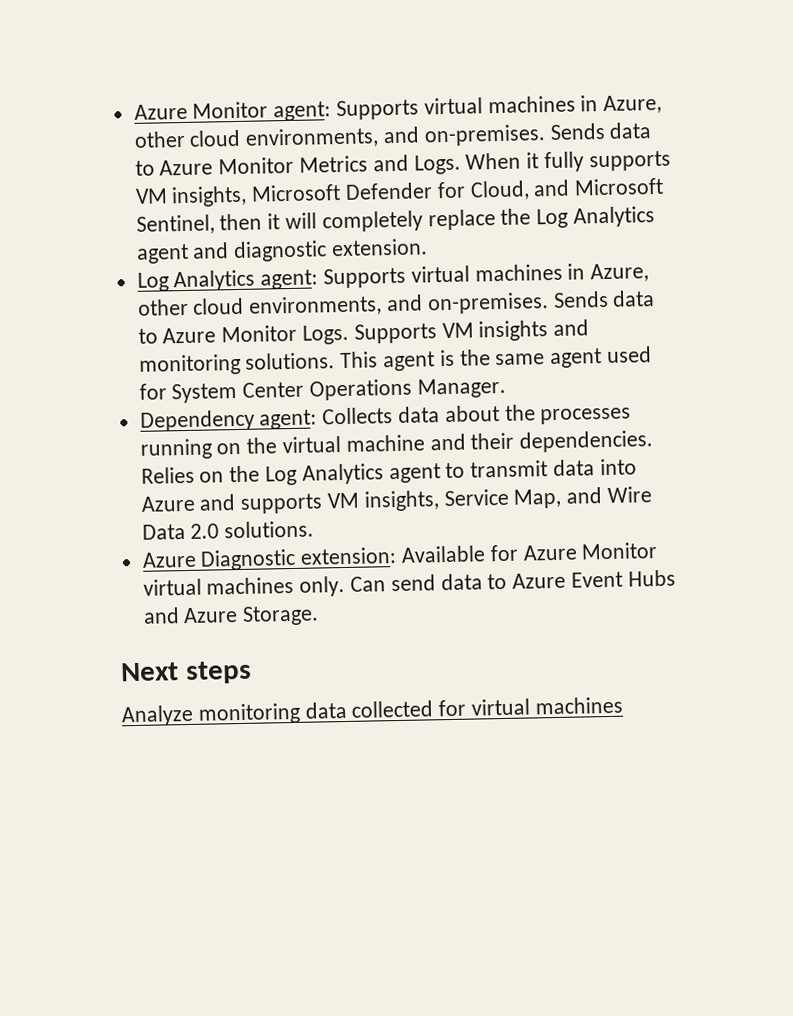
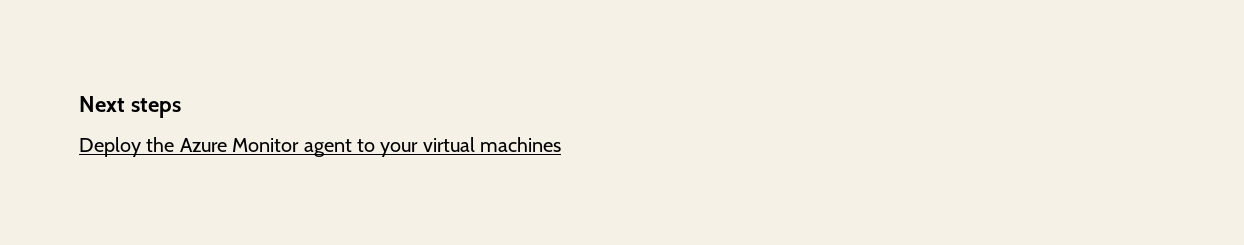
[133,94,663,122] [133,122,653,149] [134,150,671,176] [134,177,665,208] [135,206,656,235] [135,238,429,264] [136,263,650,292] [136,290,656,317] [137,319,590,345] [138,346,653,376] [138,377,506,404] [139,404,632,432] [139,430,654,460] [140,458,637,486] [140,486,653,514] [141,520,315,540] [141,542,658,571] [142,569,676,597] [142,605,320,626] [120,660,252,685] [121,699,467,727] Azure Monitor agent: Supports virtual machines in Azure, other cloud environments, and on-premises. Sends data to Azure Monitor Metrics and Logs. When it fully supports VM insights, Microsoft Defender for Cloud, and Microsoft Sentinel, then it will completely replace the Log Analytics agent and diagnostic extension. // Log Analytics agent: Supports virtual machines in Azure, other cloud environments, and on-premises. Sends data to Azure Monitor Logs. Supports VM insights and monitoring solutions. This agent is the same agent used for System Center Operations Manager. // Dependency agent: Collects data about the processes running on the virtual machine and their dependencies. Relies on the Log Analytics agent to transmit data into Azure and supports VM insights, Service Map, and Wire Data 2.0 solutions. // Azure Diagnostic extension: Available for Azure Monitor virtual machines only. Can send data to Azure Event Hubs and Azure Storage. // Next steps // Analyze monitoring data collected for -> [79,96,181,118] [79,137,419,157] Next steps // Deploy the Azure Monitor agent to your

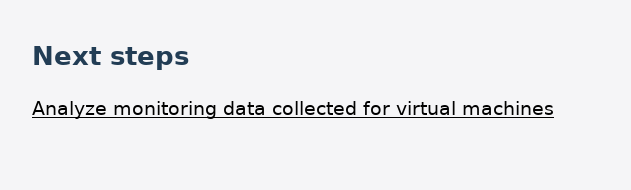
[79,137,419,157] Deploy the Azure Monitor agent to your -> [32,101,390,119] Analyze monitoring data collected for

